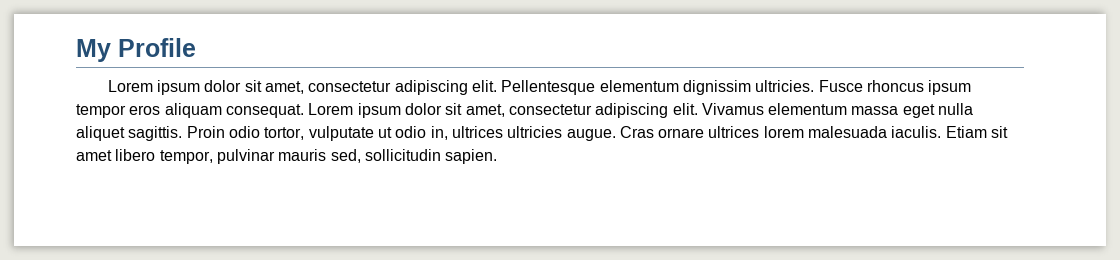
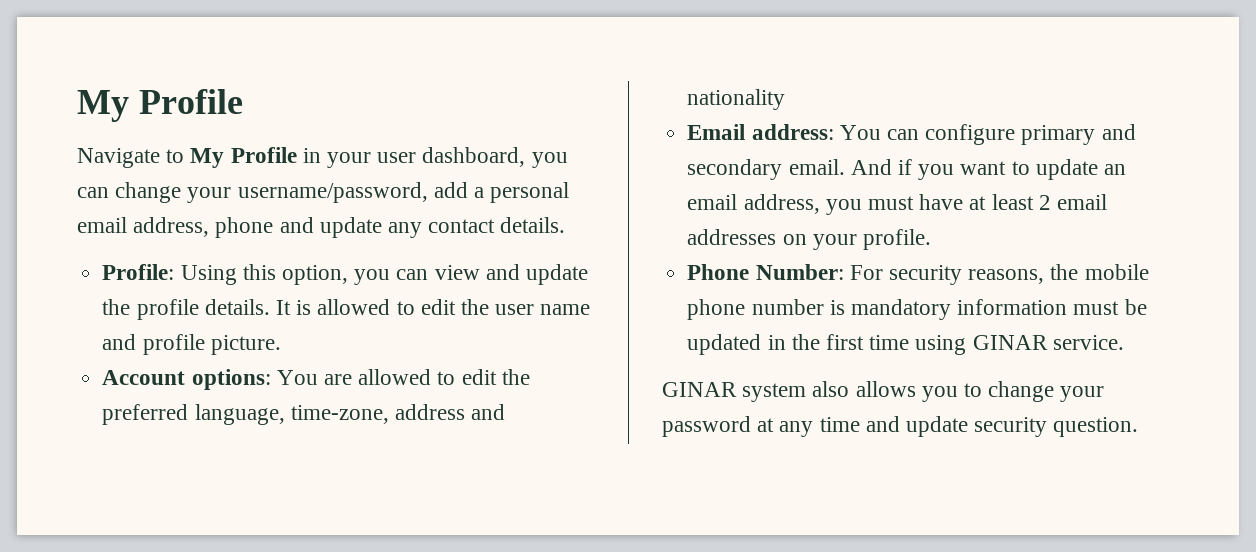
[107,80,972,95] [76,103,974,118] [76,126,1009,141] [76,149,498,164] Lorem ipsum dolor sit amet, consectetur adipiscing elit. Pellentesque elementum dignissim ultricies. Fusce rhoncus ipsum tempor eros aliquam consequat. Lorem ipsum dolor sit amet, consectetur adipiscing elit. Vivamus elementum massa eget nulla aliquet sagittis. Proin odio tortor, vulputate ut odio in, ultrices ultricies augue. Cras ornare ultrices lorem malesuada iaculis. Etiam sit amet libero tempor, pulvinar mauris sed, sollicitudin sapien. -> [77,147,568,168] [77,182,570,203] [77,217,566,238] [102,264,588,285] [102,299,591,320] [102,334,281,355] [102,369,530,390] [102,404,506,425] [687,89,786,110] [687,124,1136,145] [687,159,1126,180] [687,194,1107,215] [687,229,931,250] [687,264,1149,285] [687,299,1147,320] [687,334,1124,355] [662,381,1105,402] [662,416,1139,437] Navigate to My Profile in your user dashboard, you can change your username/password, add a personal email address, phone and update any contact details. // Profile: Using this option, you can view and update the profile details. It is allowed to edit the user name and profile picture. // Account options: You are allowed to edit the preferred language, time-zone, address and nationality // Email address: You can configure primary and secondary email. And if you want to update an email address, you must have at least 2 email addresses on your profile. // Phone Number: For security reasons, the mobile phone number is mandatory information must be updated in the first time using GINAR service. // GINAR system also allows you to change your password at any time and update security question.

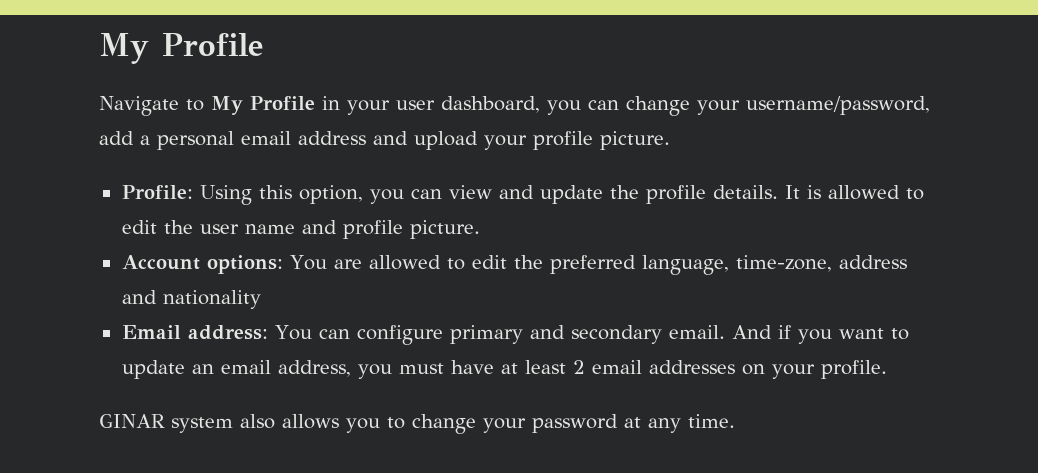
[133,217,566,238] address, phone and update any contact details. -> [298,131,670,150] address and upload your profile picture.
[687,264,1149,285] [687,299,1147,320] [687,334,1124,355] // Phone Number: For security reasons, the mobile phone number is mandatory information must be updated in the first time using GINAR service. -> (887, 369) none
[819,416,1139,437] time and update security question. -> [688,414,735,428] time.

